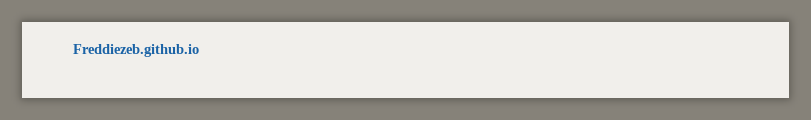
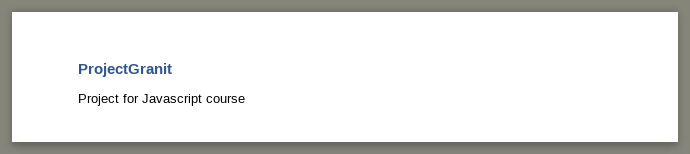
[73,44,199,57] Freddiezeb.github.io -> [78,63,172,77] [78,94,245,106] ProjectGranit // Project for Javascript course

